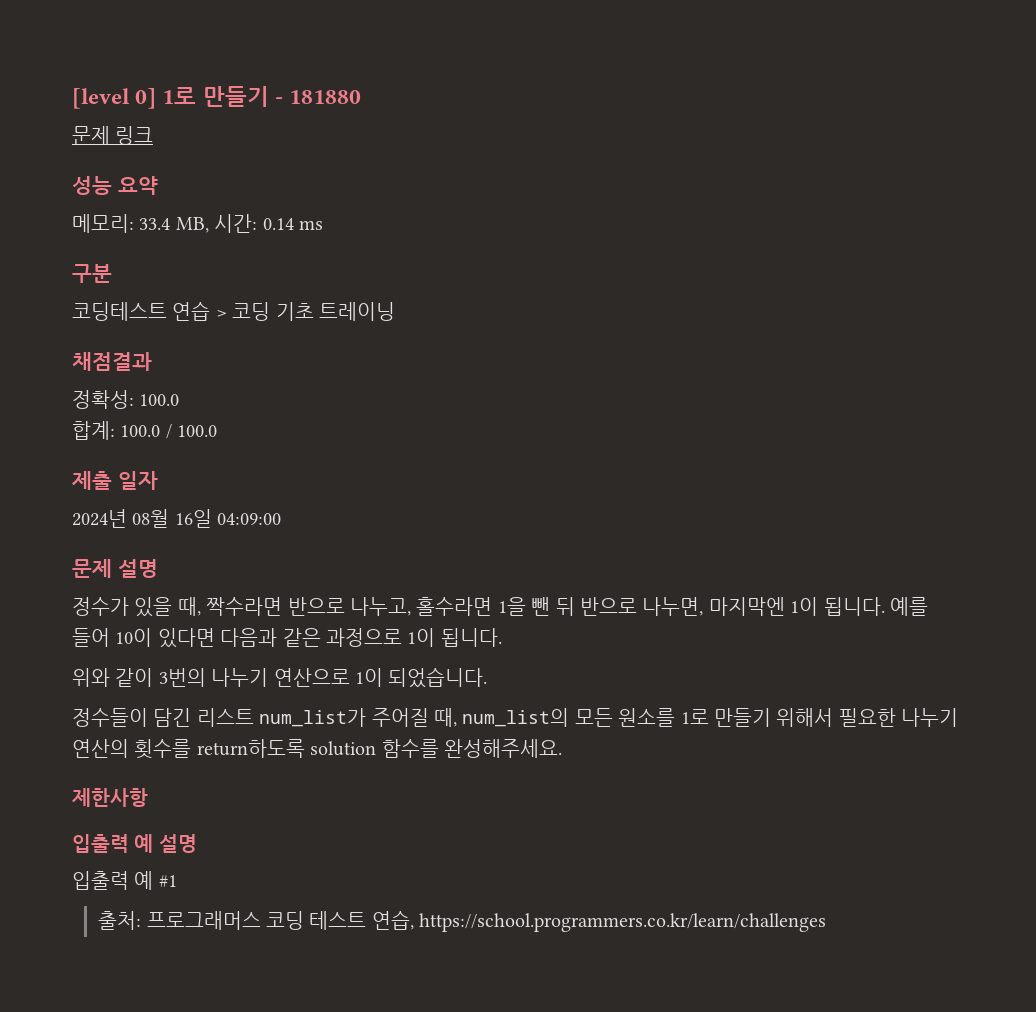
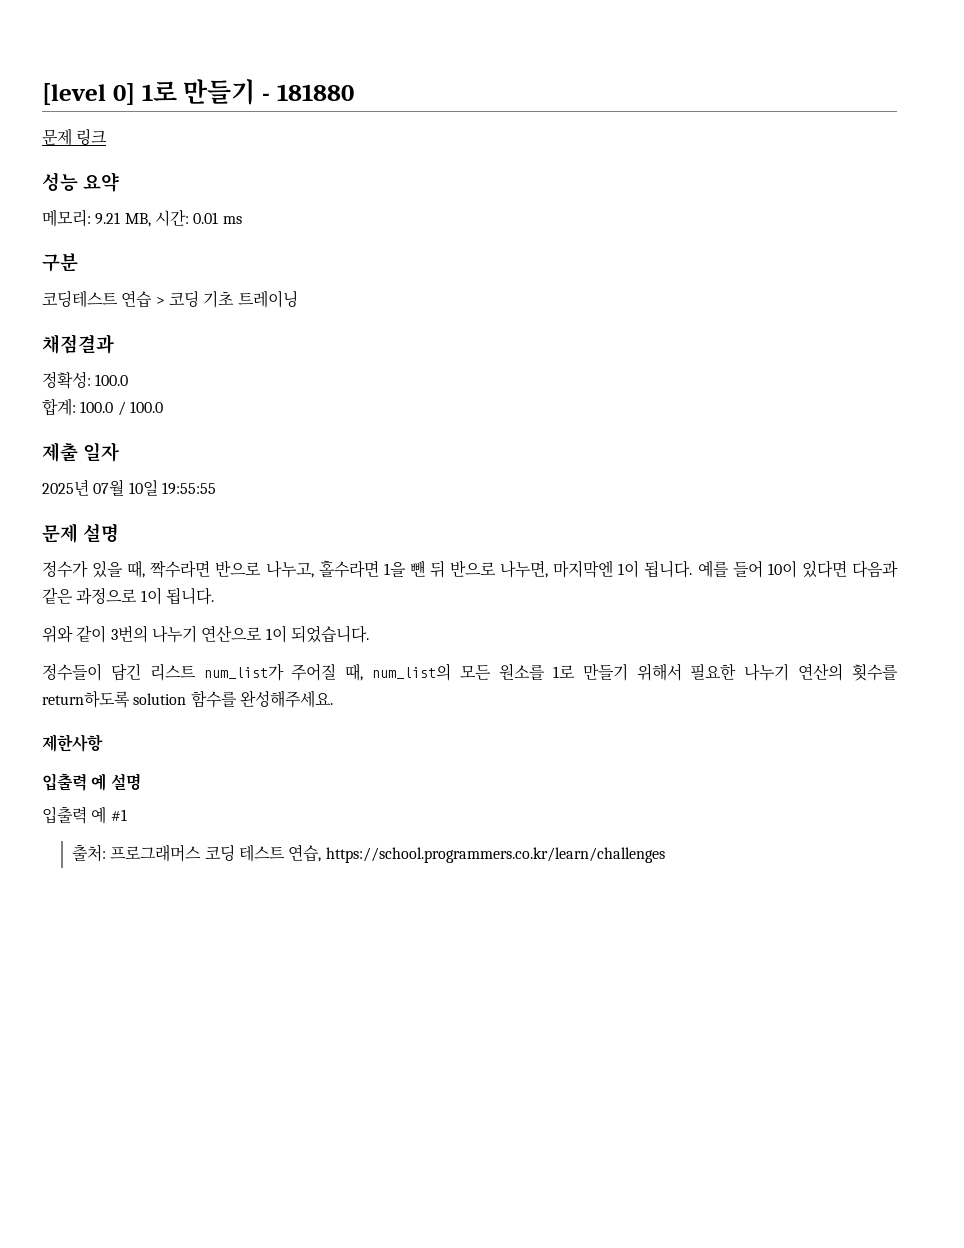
[139,218,171,230] 33.4 -> [95,212,121,225] 9.21
[262,218,294,230] 0.14 -> [193,212,219,224] 0.01
[72,509,282,528] 2024년 08월 16일 04:09:00 -> [42,479,216,496] 2025년 07월 10일 19:55:55

